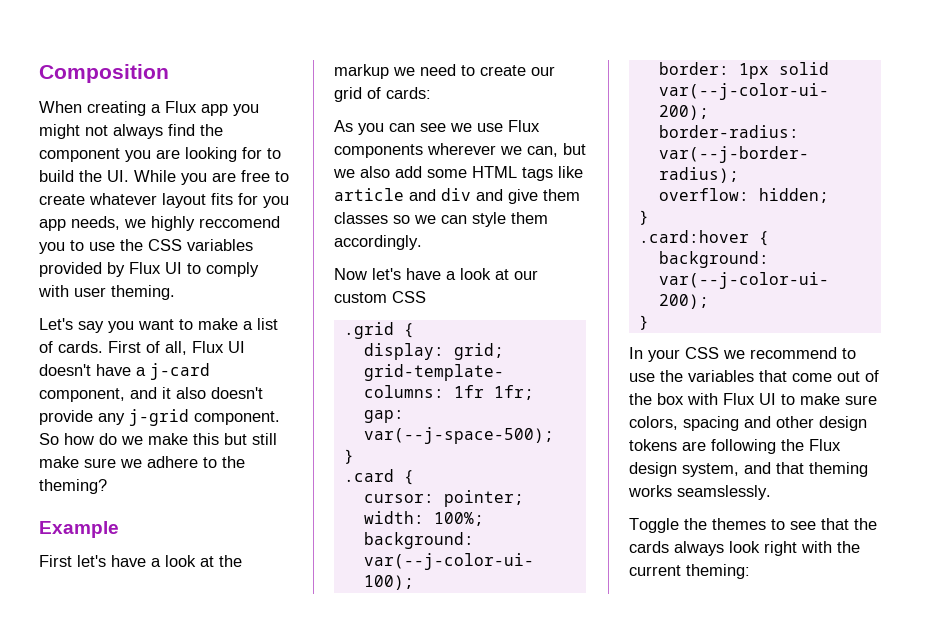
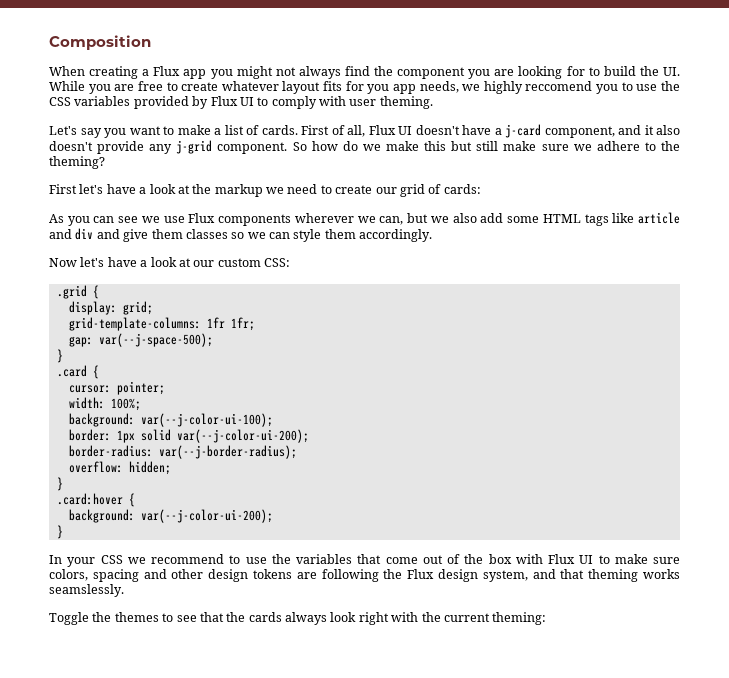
[39,521,119,538] // Example -> (105, 162) none
[392,291,426,303] CSS -> [264,258,290,267] CSS:

